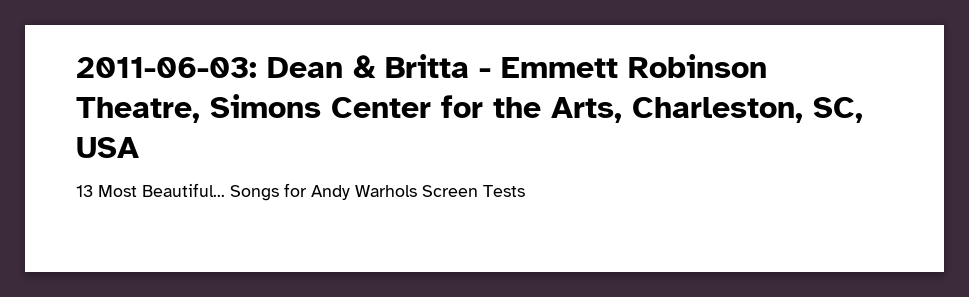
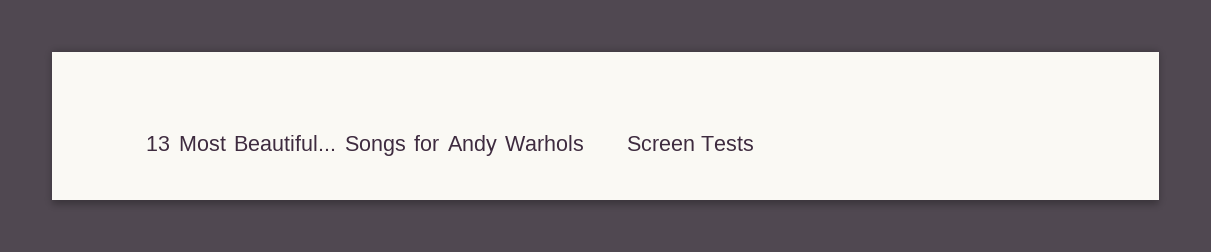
[76,54,767,78] [76,94,863,123] [76,137,139,158] 2011-06-03: Dean & Britta - Emmett Robinson Theatre, Simons Center for the Arts, Charleston, SC, USA // -> (146, 143) none

